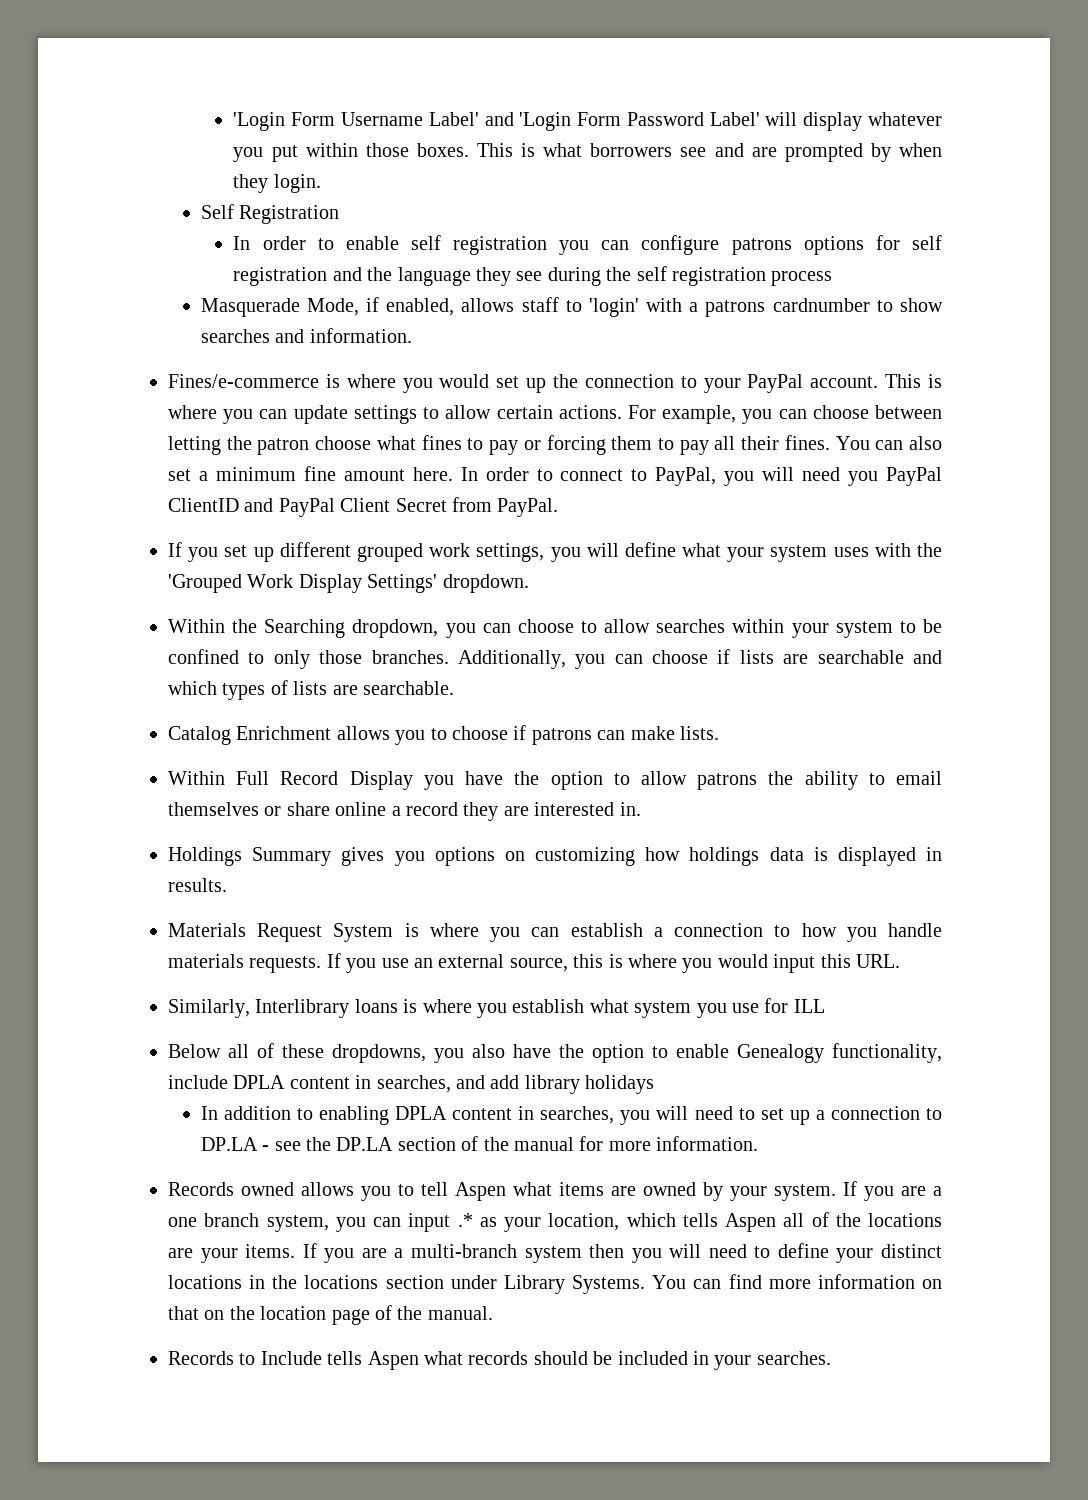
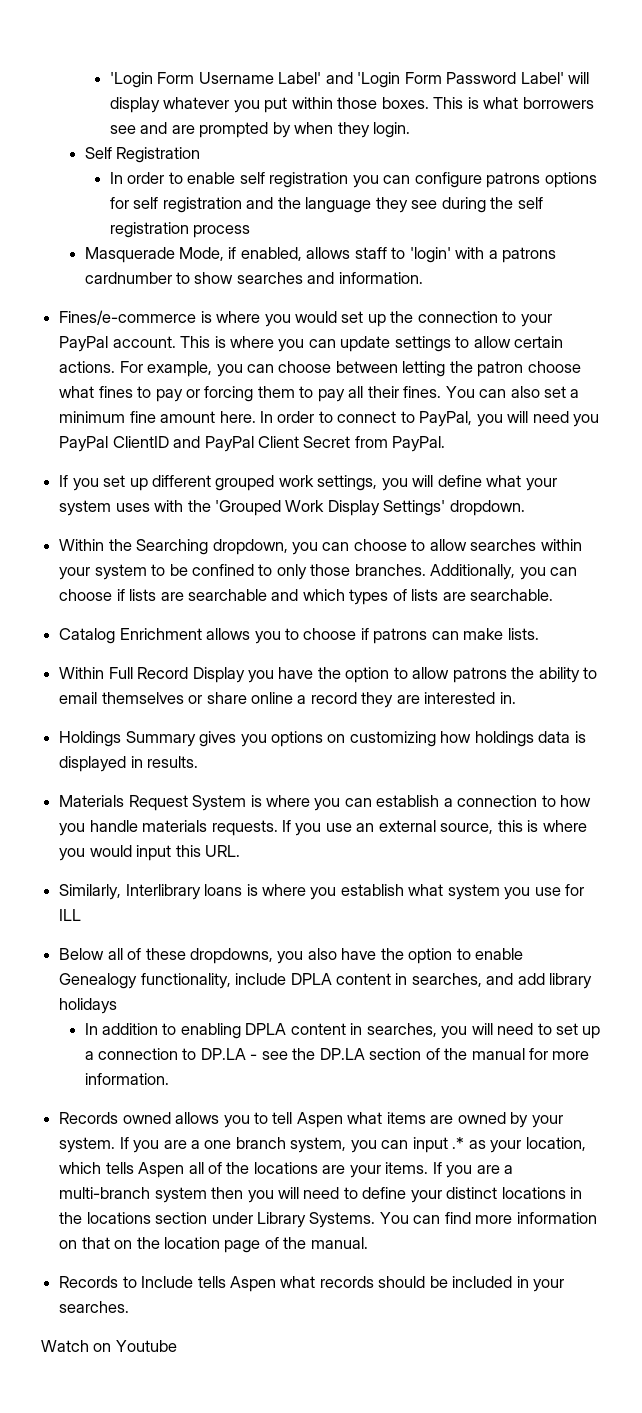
(831, 1358) none -> [41,1340,177,1352] // Watch on Youtube

